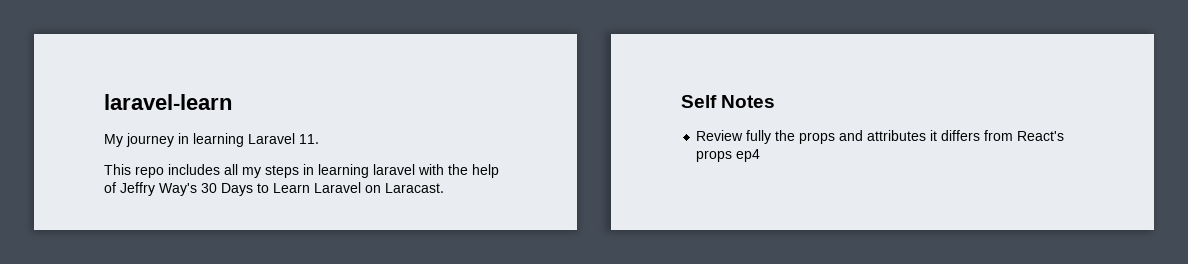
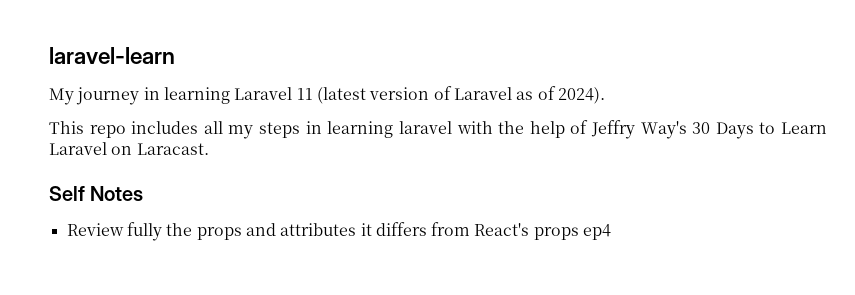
[299,134,319,144] 11. -> [296,86,605,104] 11 (latest version of Laravel as of 2024).

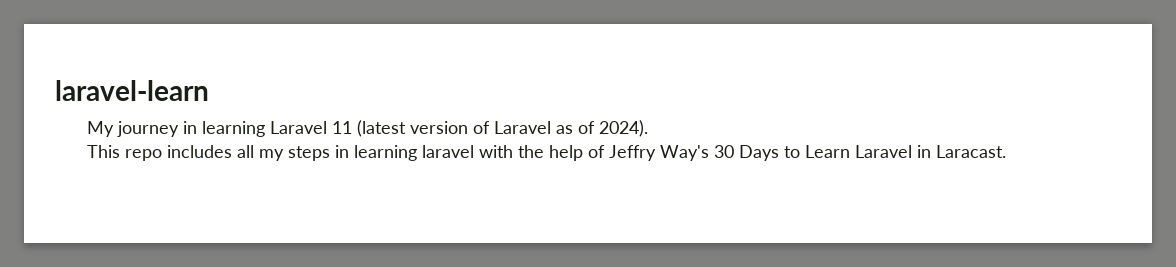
[111,146,133,155] on -> [916,145,931,158] in
[49,186,144,201] [66,222,612,241] // Self Notes // Review fully the props and attributes it differs from React's props ep4 -> (1006, 151) none

